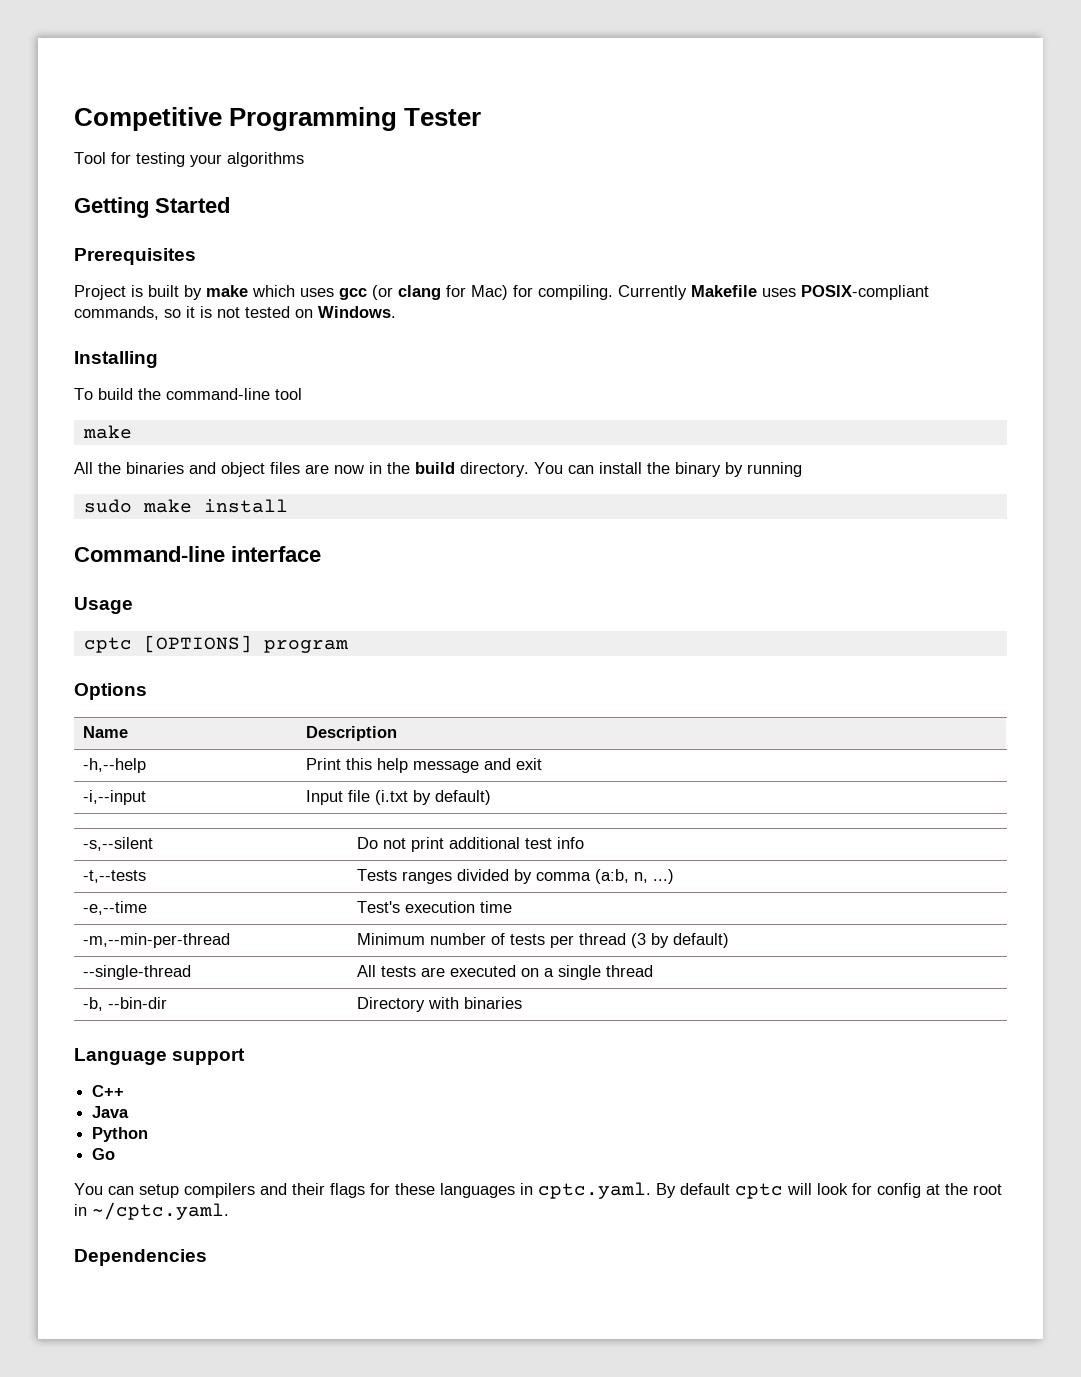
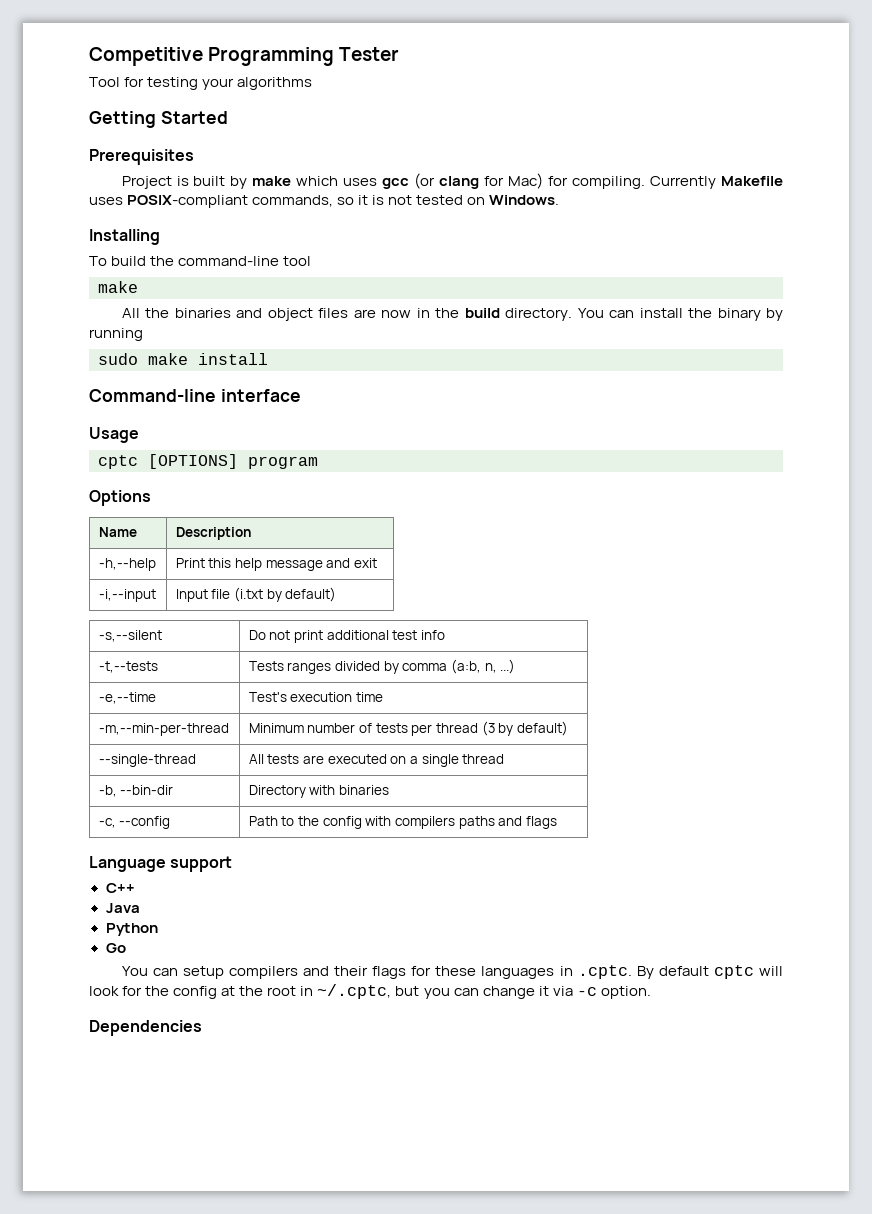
(522, 1003) none -> [98,816,171,829] [248,816,557,829] // -c, --config | Path to the config with compilers paths and flags
[538,1182,651,1199] cptc.yaml. -> [577,965,632,979] .cptc.
(872, 1189) none -> [145,986,170,996] the
[92,1202,229,1220] ~/cptc.yaml. -> [317,984,651,999] ~/.cptc, but you can change it via -c option.

